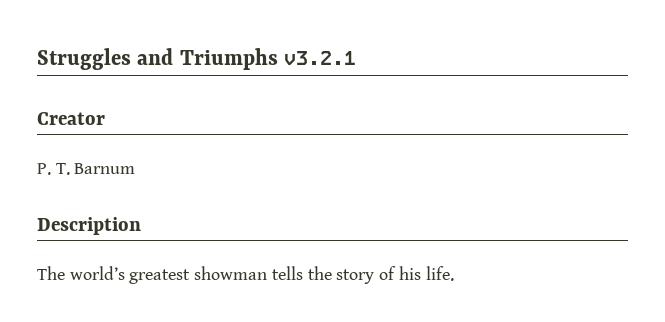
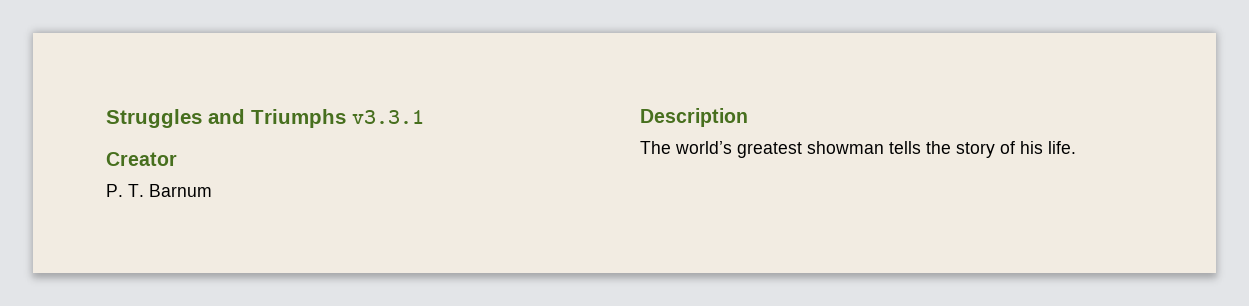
[284,51,357,65] v3.2.1 -> [352,110,424,124] v3.3.1

